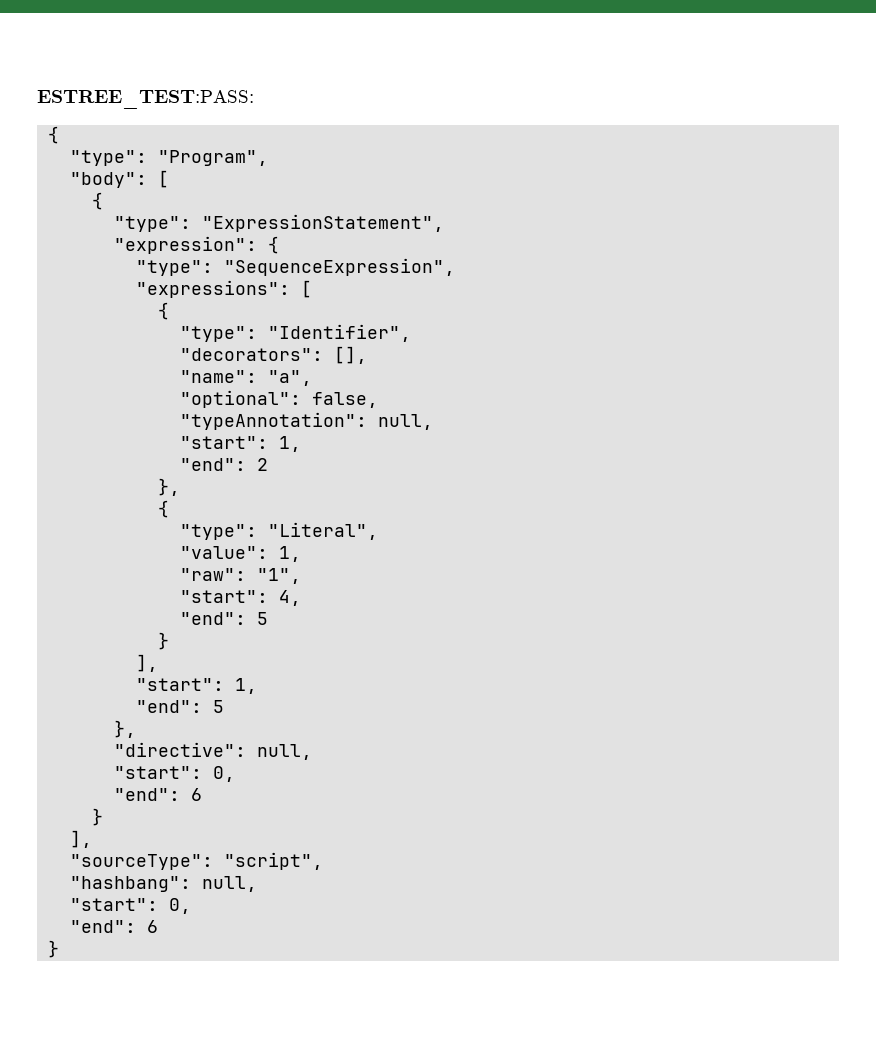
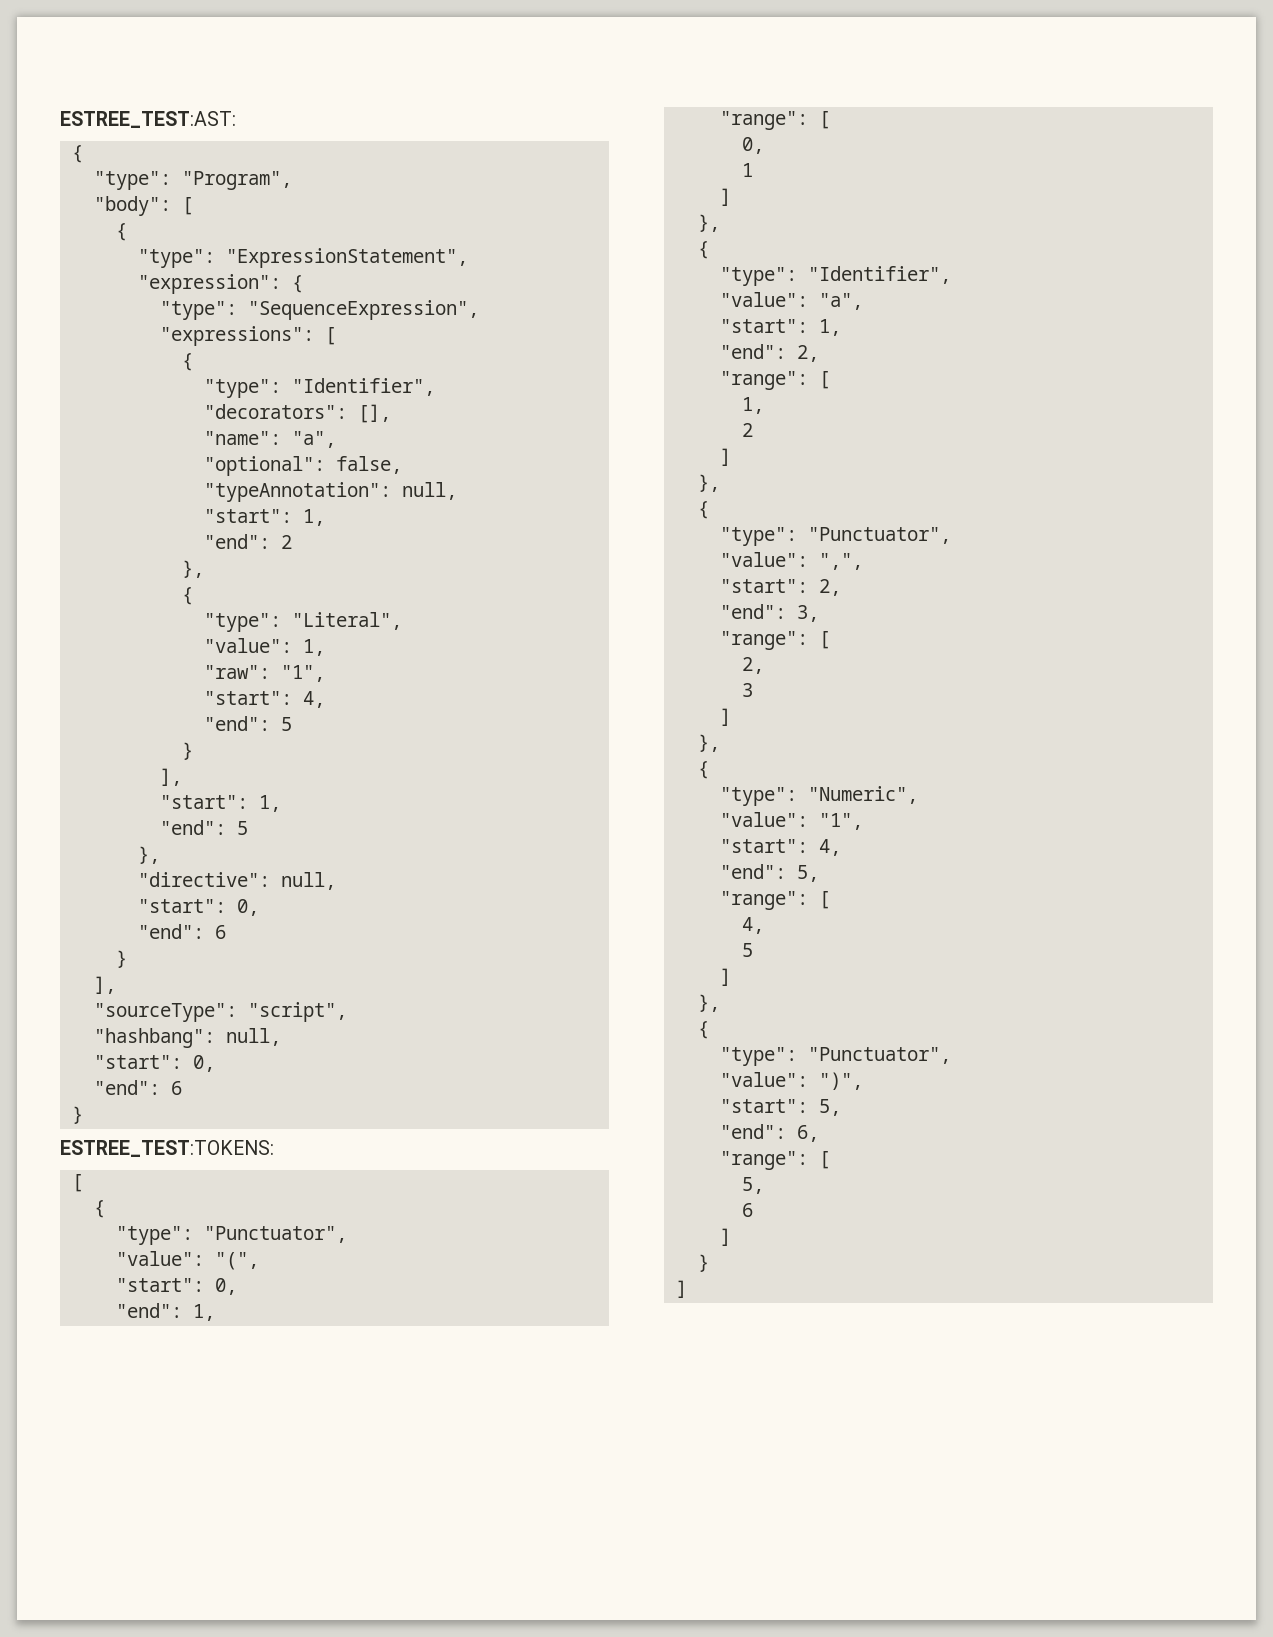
[37,90,254,109] ESTREE_TEST:PASS: -> [60,111,236,128] ESTREE_TEST:AST:
(60, 949) none -> [60,1140,274,1157] [71,1174,83,1192] [93,1200,105,1218] [115,1226,347,1245] [115,1251,259,1270] [115,1278,237,1295] [115,1303,215,1321] [719,111,830,130] [741,137,764,154] [741,163,753,177] [719,188,731,206] [697,214,720,232] [697,241,709,259] [719,266,951,286] [719,292,863,310] [719,319,841,336] [719,344,819,362] [719,371,830,390] [741,397,764,414] [741,423,753,437] [719,448,731,466] [697,474,720,492] [697,501,709,519] [719,527,951,546] [719,552,863,570] [719,579,841,596] [719,604,819,622] [719,631,830,650] [741,657,764,674] [741,683,753,697] [719,708,731,726] [697,734,720,752] [697,761,709,779] [719,786,918,806] [719,812,863,830] [719,839,841,856] [719,864,819,882] [719,891,830,910] [741,917,764,934] [741,943,753,957] [719,968,731,986] [697,994,720,1012] [697,1021,709,1039] [719,1047,951,1066] [719,1072,863,1090] [719,1099,841,1116] [719,1124,819,1142] [719,1151,830,1170] [741,1177,764,1194] [741,1203,753,1217] [719,1228,731,1246] [697,1254,709,1272] [675,1280,687,1298] // ESTREE_TEST:TOKENS: // [ // { // "type": "Punctuator", // "value": "(", // "start": 0, // "end": 1, // "range": [ // 0, // 1 // ] // }, // { // "type": "Identifier", // "value": "a", // "start": 1, // "end": 2, // "range": [ // 1, // 2 // ] // }, // { // "type": "Punctuator", // "value": ",", // "start": 2, // "end": 3, // "range": [ // 2, // 3 // ] // }, // { // "type": "Numeric", // "value": "1", // "start": 4, // "end": 5, // "range": [ // 4, // 5 // ] // }, // { // "type": "Punctuator", // "value": ")", // "start": 5, // "end": 6, // "range": [ // 5, // 6 // ] // } // ]

